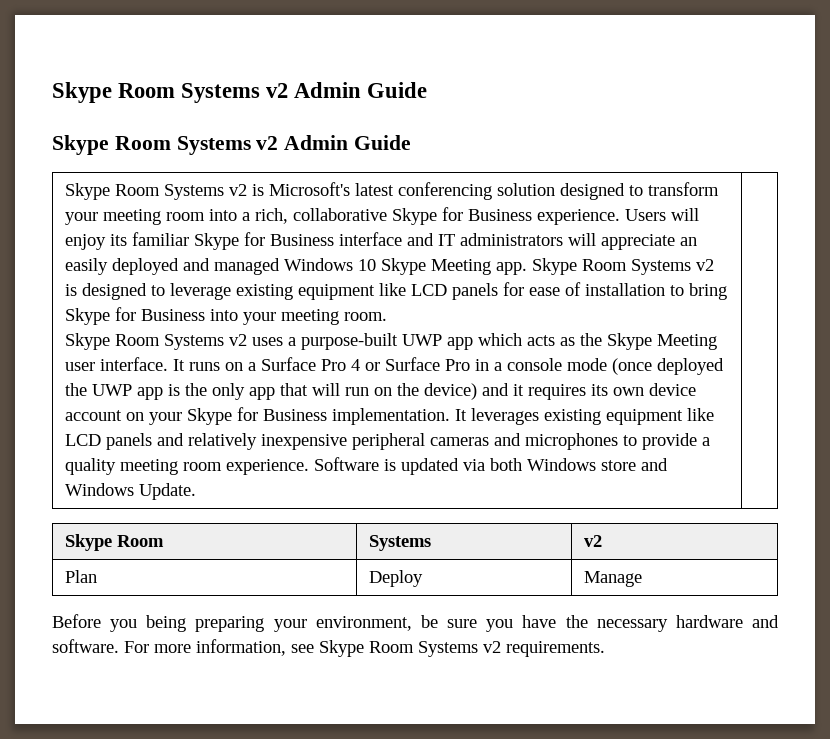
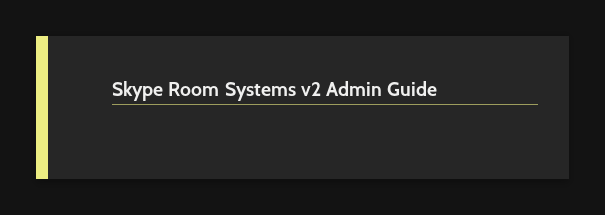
[52,82,428,103] [52,135,412,155] [65,182,720,200] [65,207,700,225] [65,232,698,250] [65,258,715,275] [65,282,728,300] [65,307,388,325] [65,333,718,350] [65,357,725,375] [65,383,697,400] [65,407,715,425] [65,433,711,450] [65,457,669,475] [65,483,197,500] [65,534,165,551] [369,535,432,551] [584,535,603,547] [65,570,98,583] [369,570,424,587] [584,571,643,587] [52,614,779,632] [52,639,605,657] Skype Room Systems v2 Admin Guide // Skype Room Systems v2 Admin Guide // Skype Room Systems v2 is Microsoft's latest conferencing solution designed to transform your meeting room into a rich, collaborative Skype for Business experience. Users will enjoy its familiar Skype for Business interface and IT administrators will appreciate an easily deployed and managed Windows 10 Skype Meeting app. Skype Room Systems v2 is designed to leverage existing equipment like LCD panels for ease of installation to bring Skype for Business into your meeting room. // Skype Room Systems v2 uses a purpose-built UWP app which acts as the Skype Meeting user interface. It runs on a Surface Pro 4 or Surface Pro in a console mode (once deployed the UWP app is the only app that will run on the device) and it requires its own device account on your Skype for Business implementation. It leverages existing equipment like LCD panels and relatively inexpensive peripheral cameras and microphones to provide a quality meeting room experience. Software is updated via both Windows store and Windows Update. | // Skype Room | Systems | v2 // Plan | Deploy | Manage // Before you being preparing your environment, be sure you have the necessary hardware and software. For more information, see Skype Room Systems v2 requirements. -> [112,81,438,101] Skype Room Systems v2 Admin Guide

